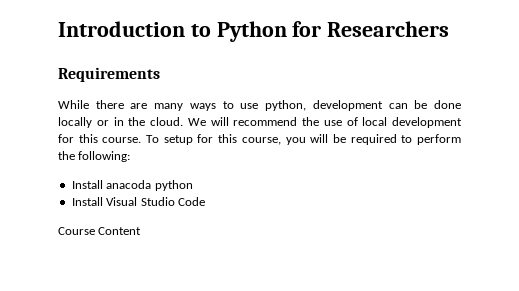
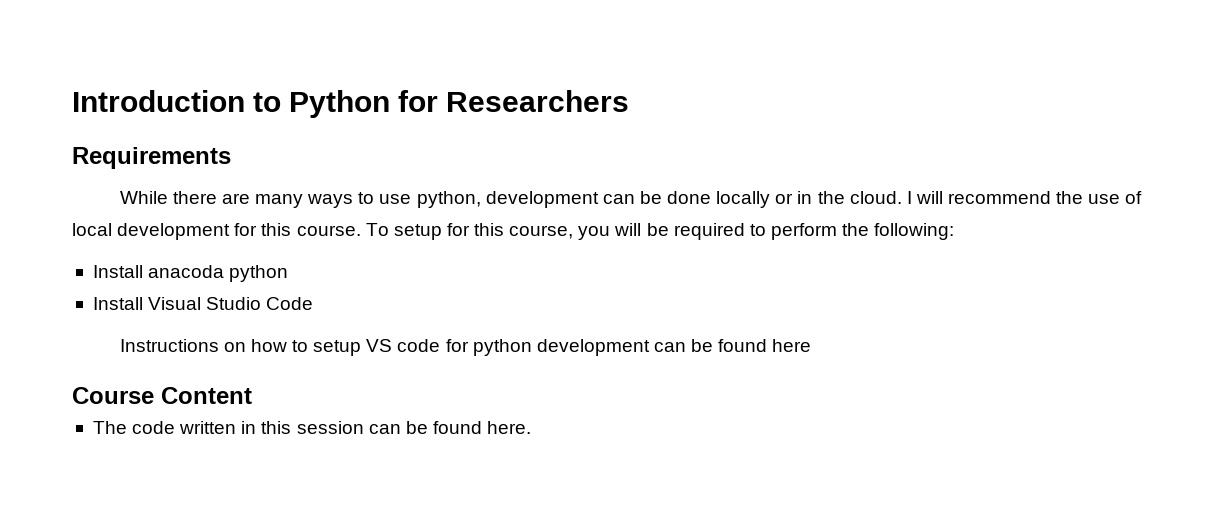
[187,118,206,126] We -> [906,191,912,204] I
[58,227,142,235] Course Content -> [119,339,812,356] [72,387,252,404] [92,421,532,434] Instructions on how to setup VS code for python development can be found here // Course Content // The code written in this session can be found here.

